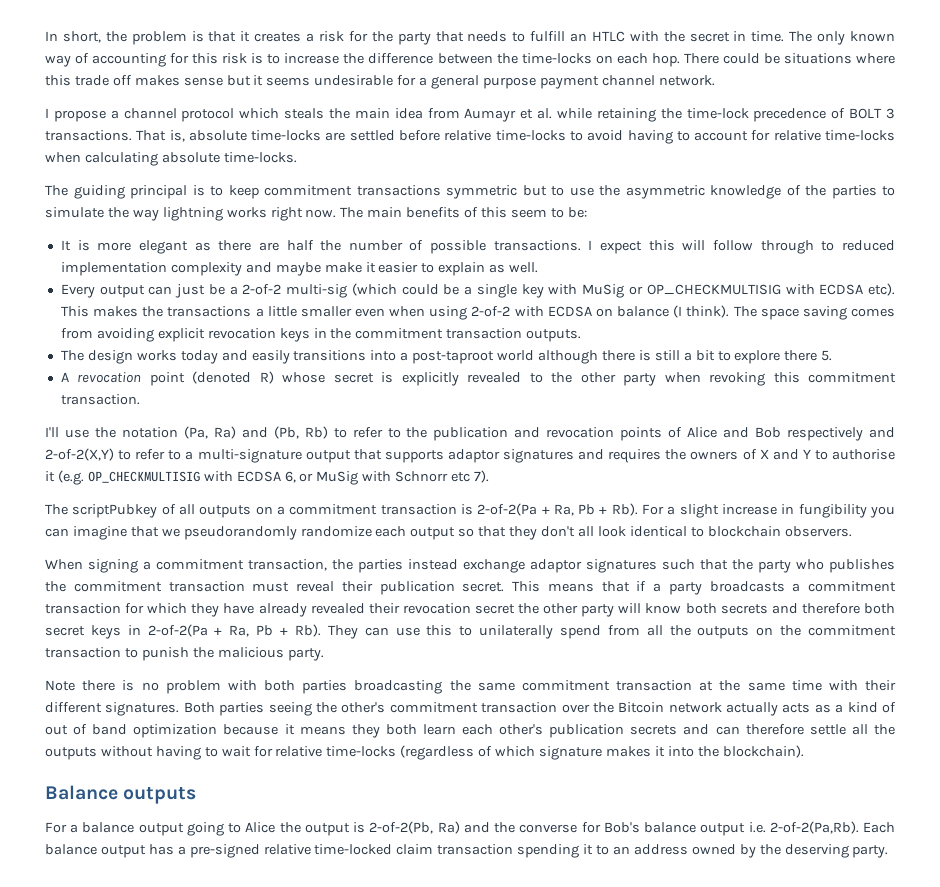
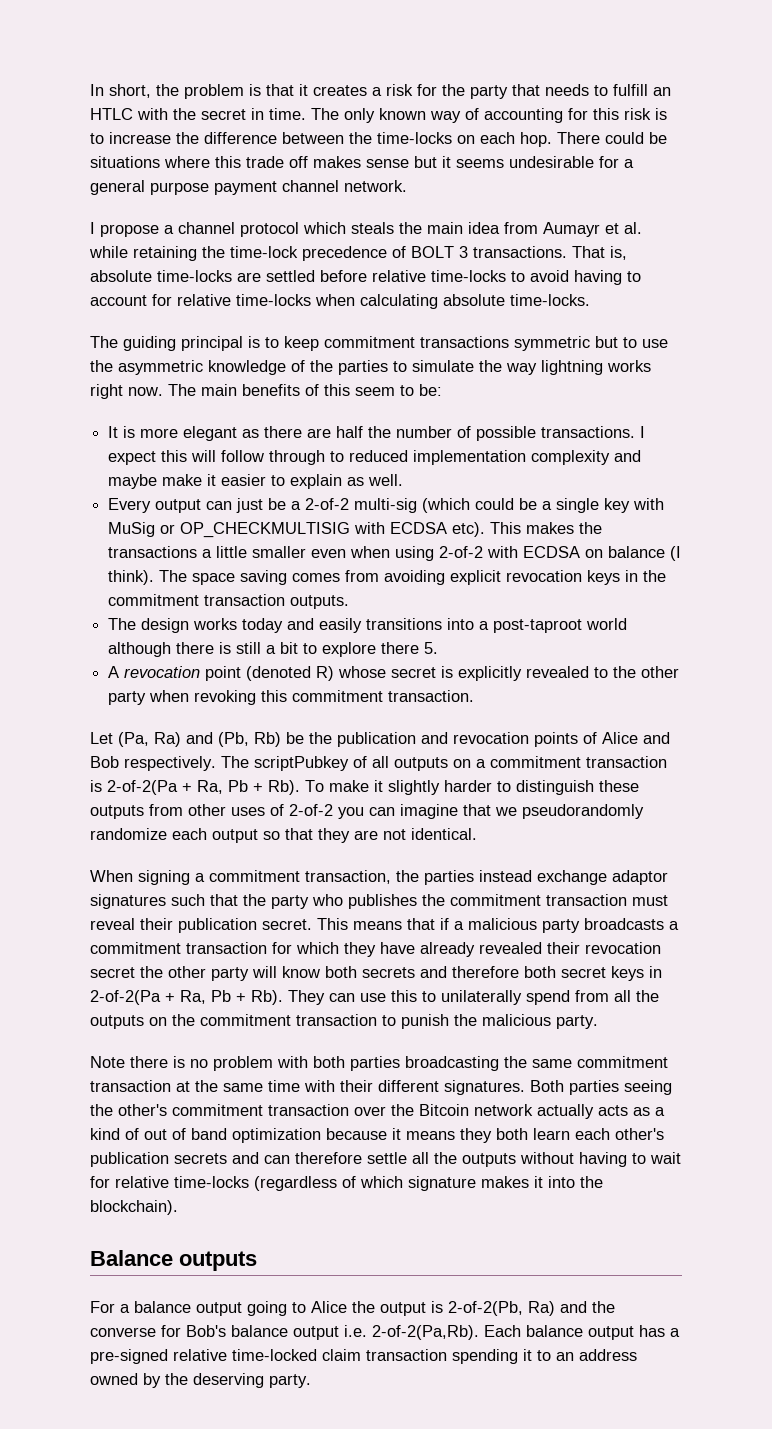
[45,427,178,438] I'll use the notation -> [90,732,113,744] Let
[333,427,401,438] to refer to -> [286,732,304,744] be
[787,427,896,441] [45,448,896,463] [45,470,490,485] respectively and 2-of-2(X,Y) to refer to a multi-signature output that supports adaptor signatures and requires the owners of X and Y to authorise it (e.g. OP_CHECKMULTISIG with ECDSA 6, or MuSig with Schnorr etc 7). // -> [124,756,216,771] respectively.
[642,504,867,518] For a slight increase in fungibility -> [305,780,639,795] [90,804,333,819] To make it slightly harder to distinguish these outputs from other uses of 2-of-2
[541,526,852,537] don't all look identical to blockchain observers. -> [354,828,477,840] are not identical.
(661, 587) none -> [468,918,537,930] malicious

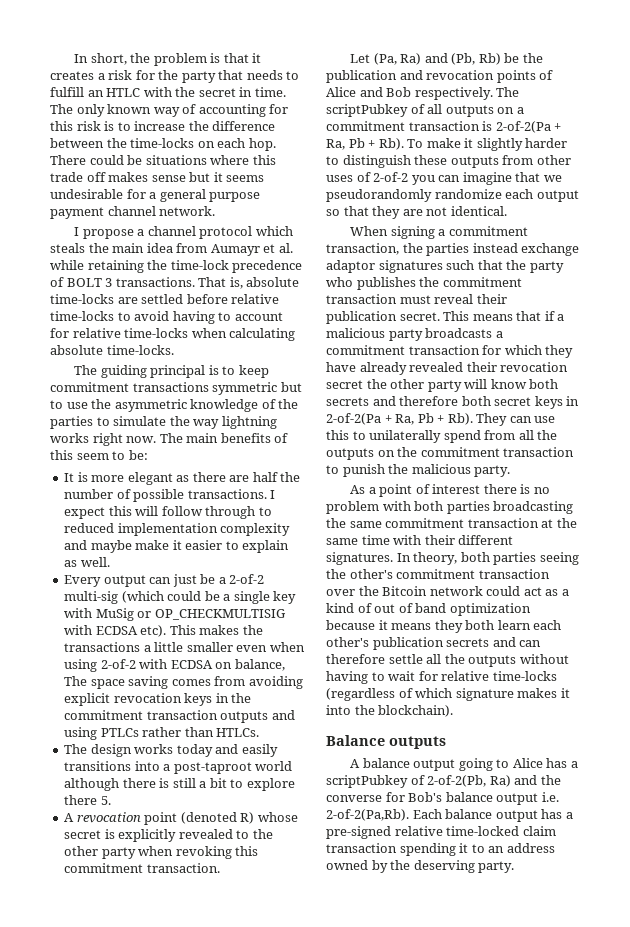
[608,546,682,561] [108,570,155,585] balance (I think). -> [234,659,285,671] balance,
[290,595,350,609] outputs. -> [220,710,295,723] [64,727,260,740] outputs and using PTLCs rather than HTLCs.
[90,1056,125,1068] Note -> [350,484,481,497] As a point of interest
[530,1080,564,1092] Both -> [396,552,490,565] In theory, both
[537,1104,628,1119] actually acts -> [486,586,542,596] could act
[90,1301,130,1313] For a -> [350,759,361,768] A
[352,1301,443,1316] the output is -> [546,758,578,768] [326,775,425,788] has a scriptPubkey of

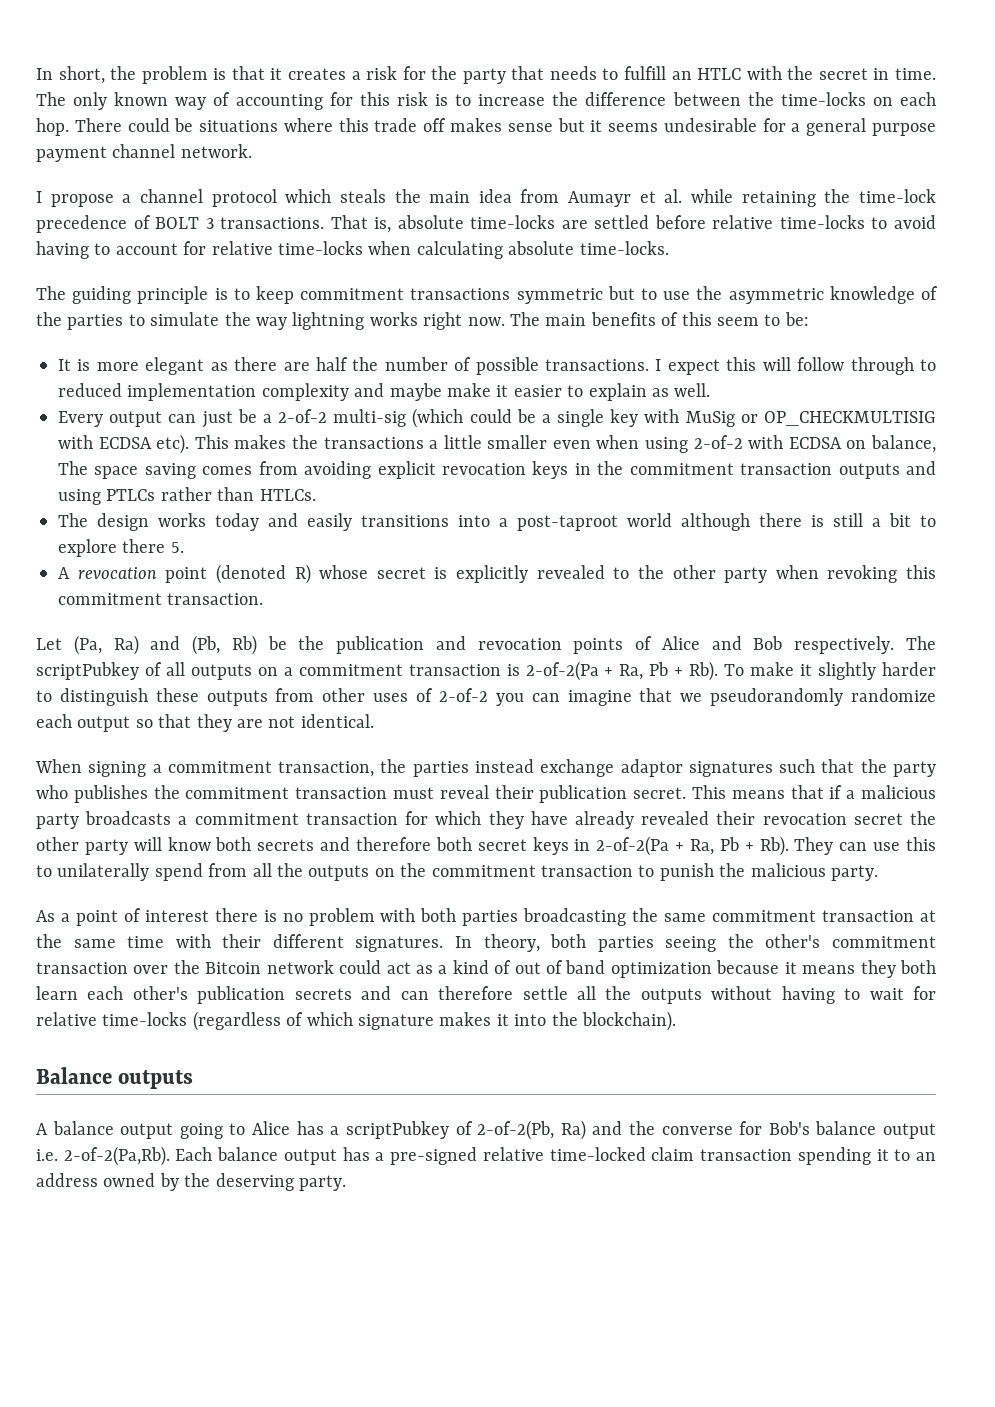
[150,365,206,378] principal -> [137,286,209,304] principle

